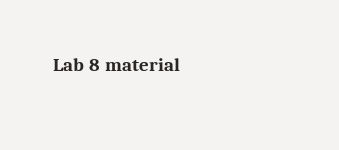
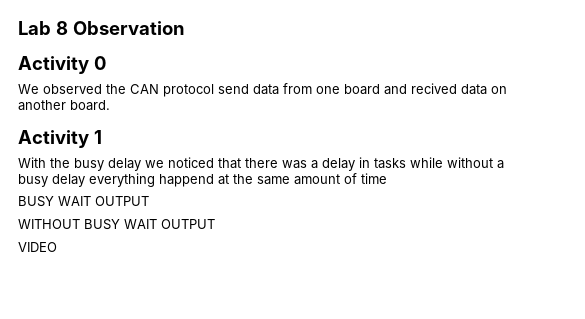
[104,58,180,71] material -> [72,21,185,35] [18,56,106,74] [18,83,507,97] [18,100,110,111] [18,130,102,148] [18,157,504,171] [18,173,387,187] [18,196,149,207] [18,219,215,230] [18,242,57,252] Observation // Activity 0 // We observed the CAN protocol send data from one board and recived data on another board. // Activity 1 // With the busy delay we noticed that there was a delay in tasks while without a busy delay everything happend at the same amount of time // BUSY WAIT OUTPUT // WITHOUT BUSY WAIT OUTPUT // VIDEO

